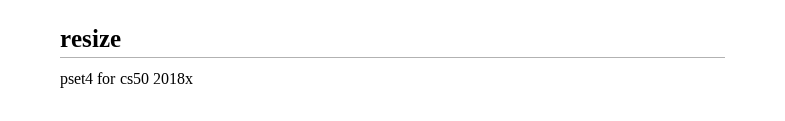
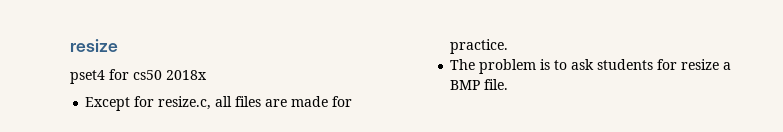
(193, 78) none -> [85,96,353,111] [450,39,509,54] [450,59,732,74] [450,79,509,90] // Except for resize.c, all files are made for practice. // The problem is to ask students for resize a BMP file.

